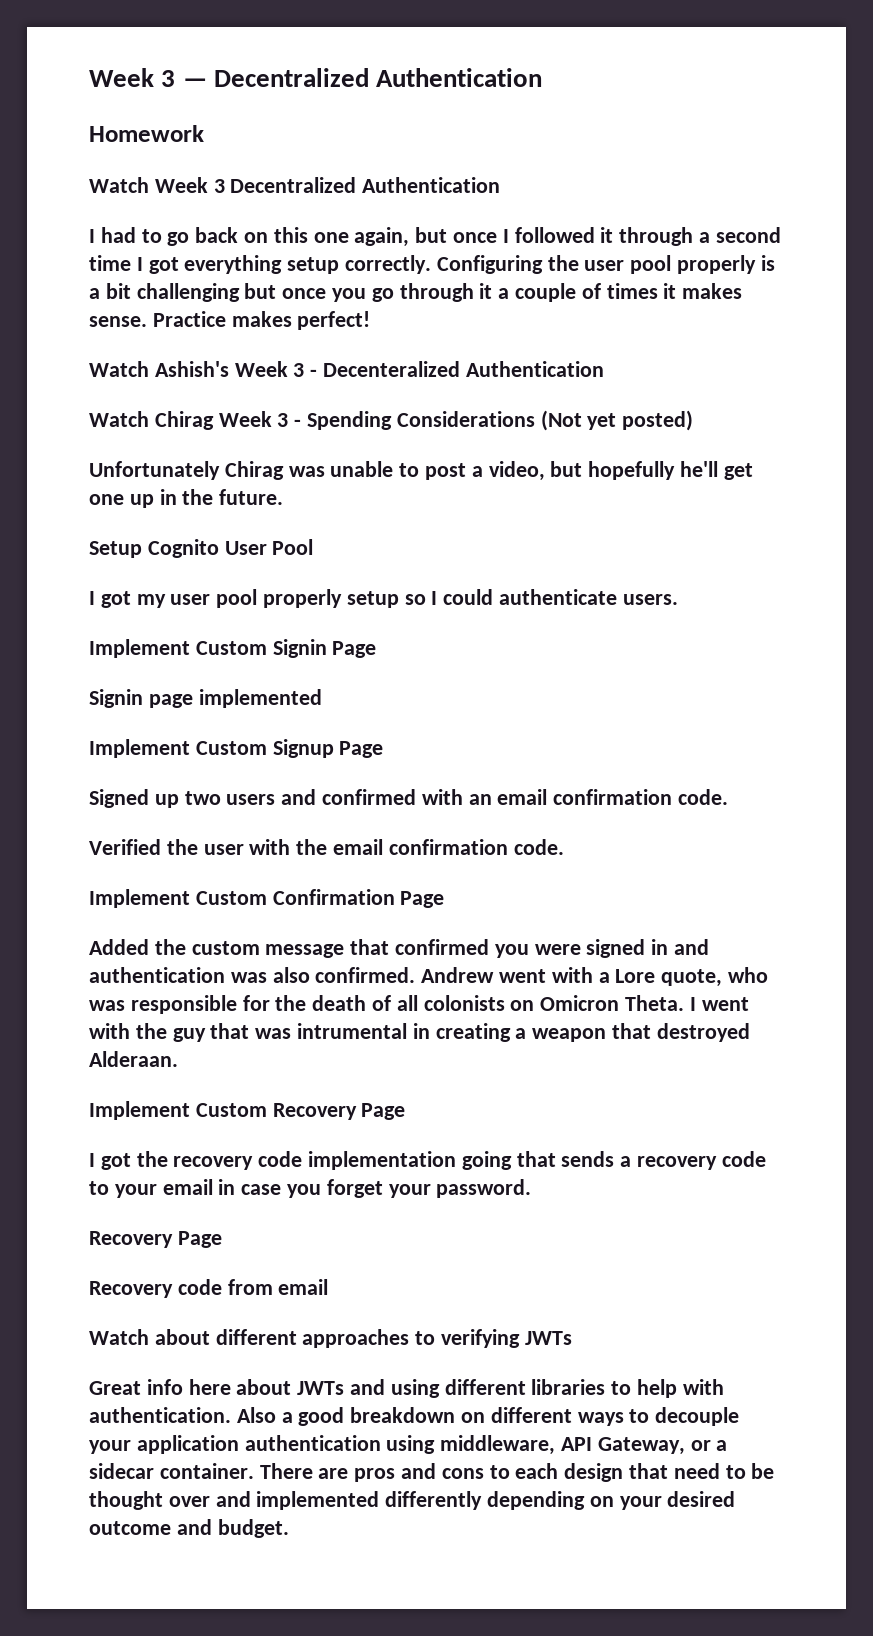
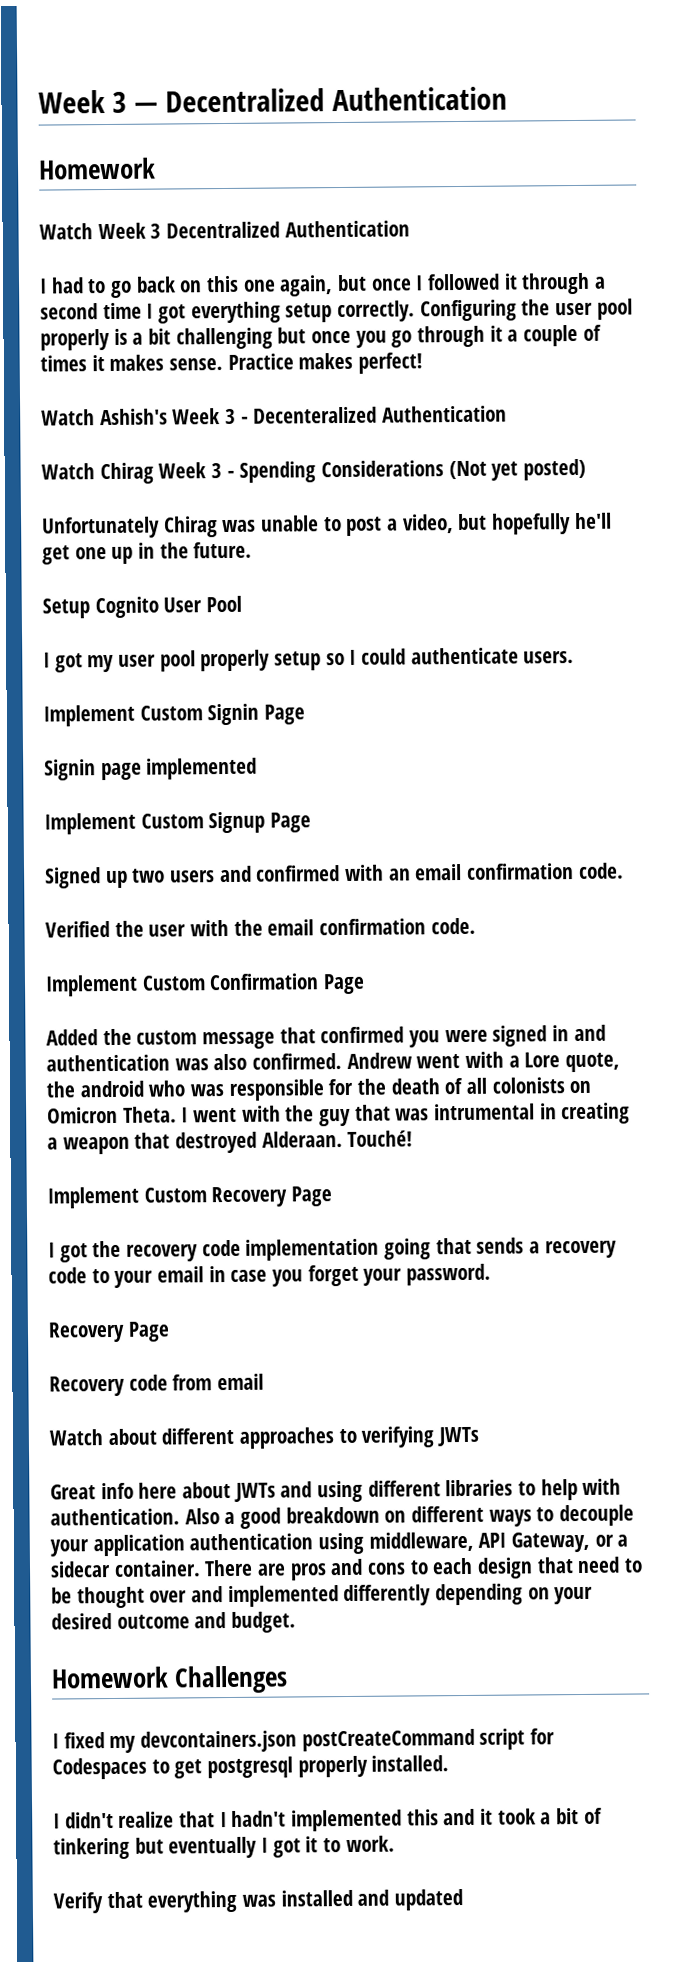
(723, 978) none -> [46,1080,144,1098] the android
(178, 1059) none -> [347,1130,414,1147] Touché!
(289, 1528) none -> [51,1665,289,1694] [52,1728,556,1754] [52,1755,450,1780] [53,1807,603,1832] [53,1835,395,1860] [53,1889,464,1914] // Homework Challenges // I fixed my devcontainers.json postCreateCommand script for Codespaces to get postgresql properly installed. // I didn't realize that I hadn't implemented this and it took a bit of tinkering but eventually I got it to work. // Verify that everything was installed and updated

